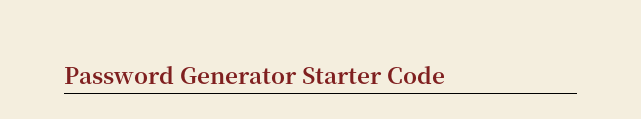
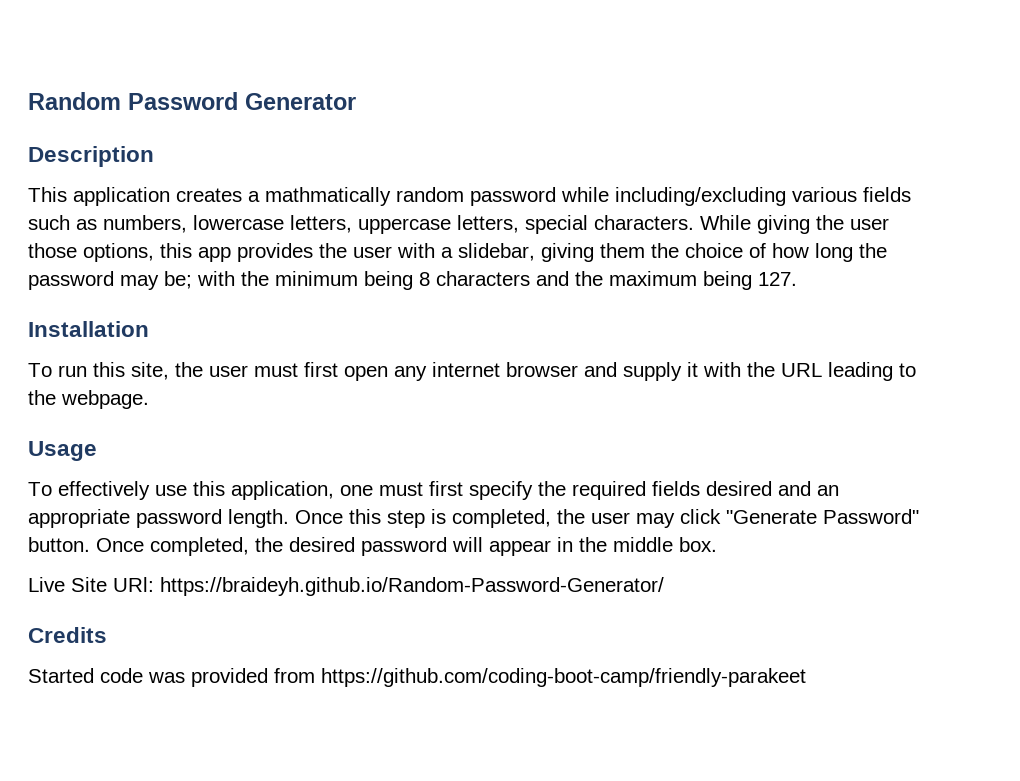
(64, 75) none -> [28,92,121,110] Random
[302,66,446,84] Starter Code -> [28,146,154,167] [28,187,911,206] [28,215,889,234] [28,243,887,262] [28,271,797,290] [28,321,149,337] [28,362,916,381] [28,390,149,409] [28,441,97,461] [28,481,839,500] [28,509,919,528] [28,537,717,556] [28,577,664,596] [28,627,107,643] [28,668,806,687] // Description // This application creates a mathmatically random password while including/excluding various fields such as numbers, lowercase letters, uppercase letters, special characters. While giving the user those options, this app provides the user with a slidebar, giving them the choice of how long the password may be; with the minimum being 8 characters and the maximum being 127. // Installation // To run this site, the user must first open any internet browser and supply it with the URL leading to the webpage. // Usage // To effectively use this application, one must first specify the required fields desired and an appropriate password length. Once this step is completed, the user may click "Generate Password" button. Once completed, the desired password will appear in the middle box. // Live Site URl: https://braideyh.github.io/Random-Password-Generator/ // Credits // Started code was provided from https://github.com/coding-boot-camp/friendly-parakeet

